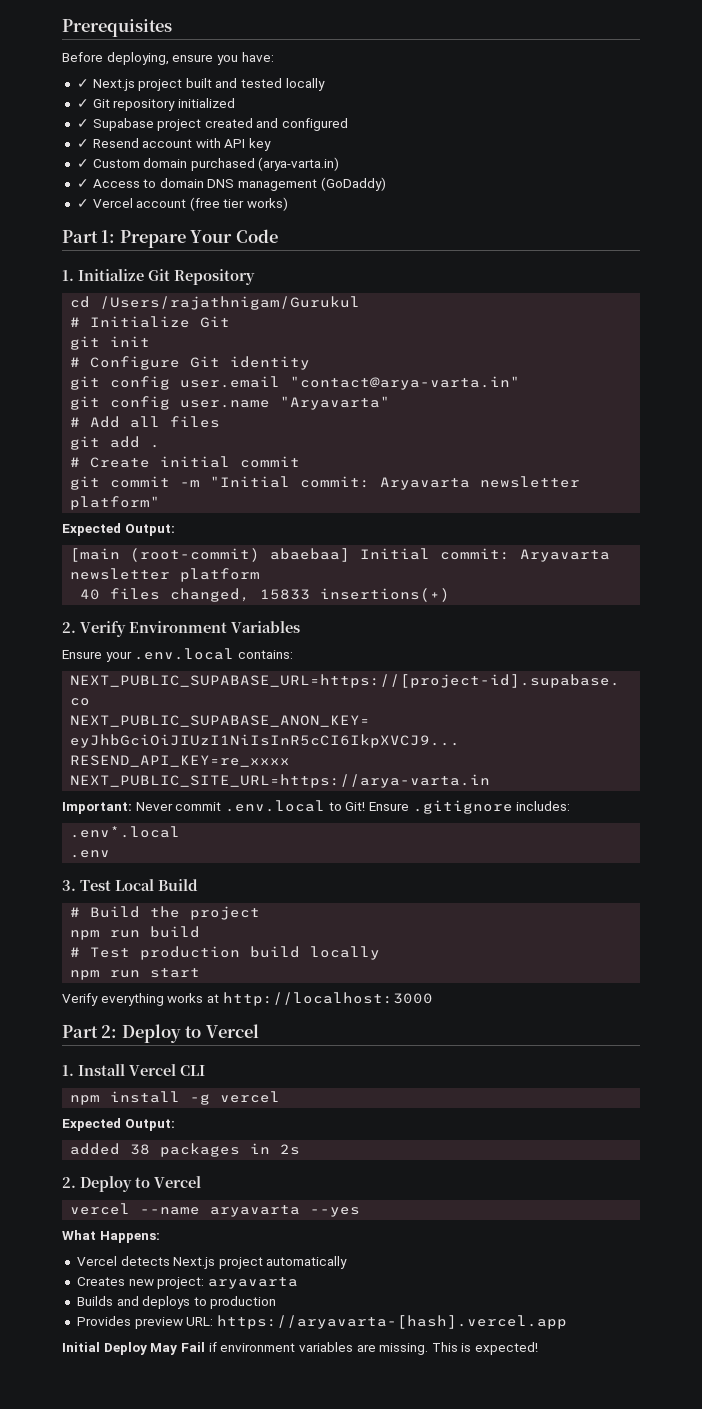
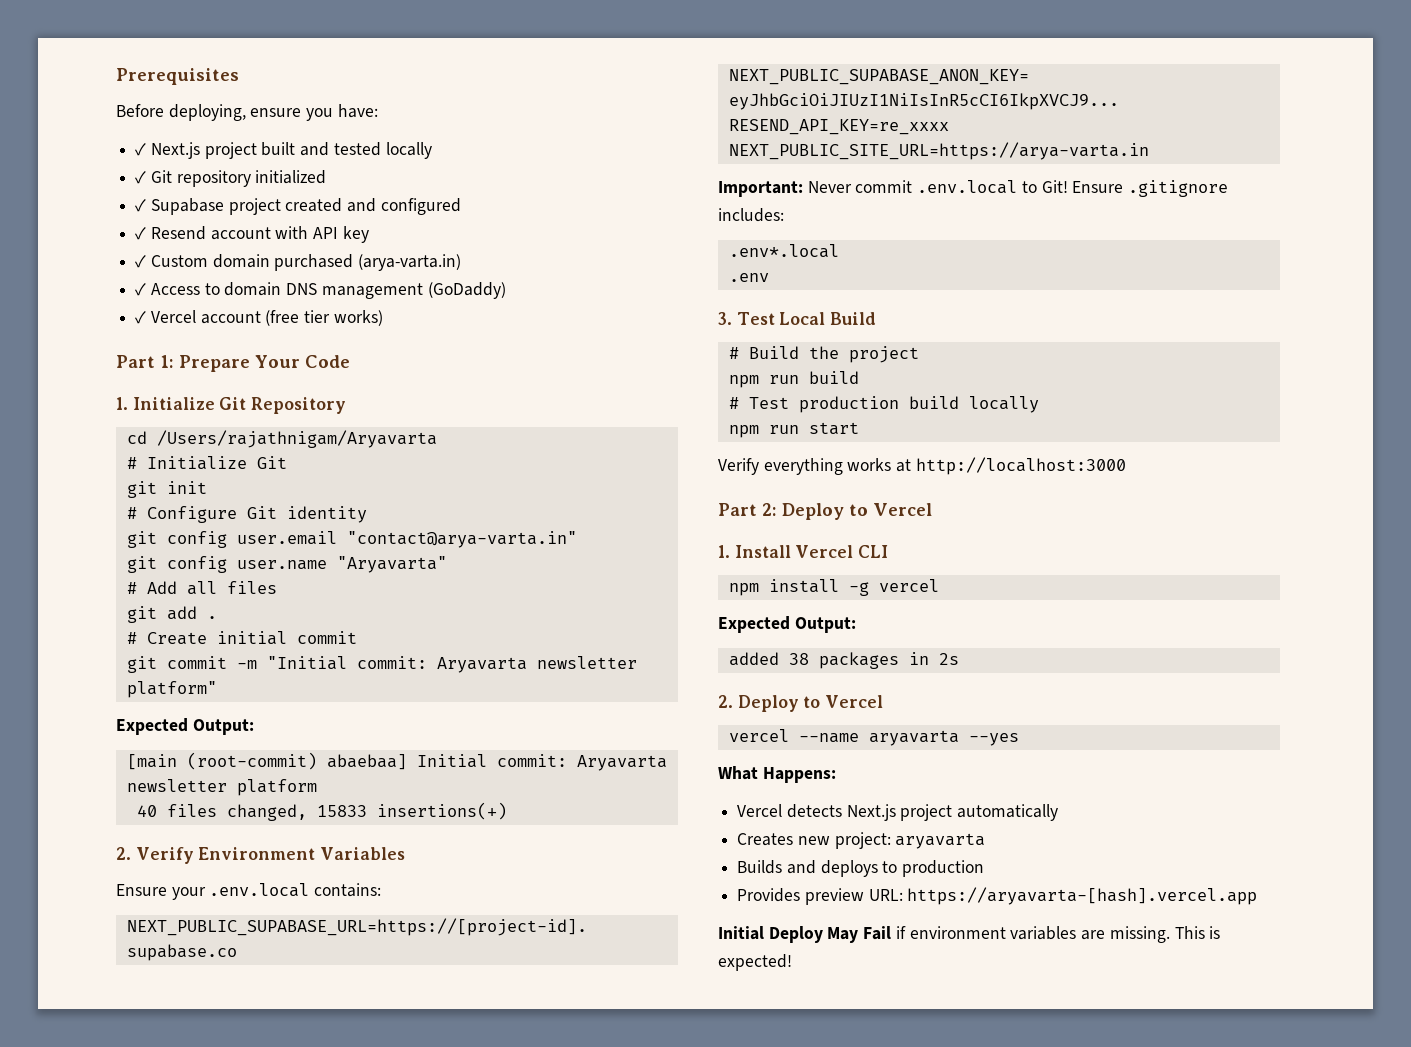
[100,296,361,310] /Users/rajathnigam/Gurukul -> [156,430,437,448] /Users/rajathnigam/Aryavarta

